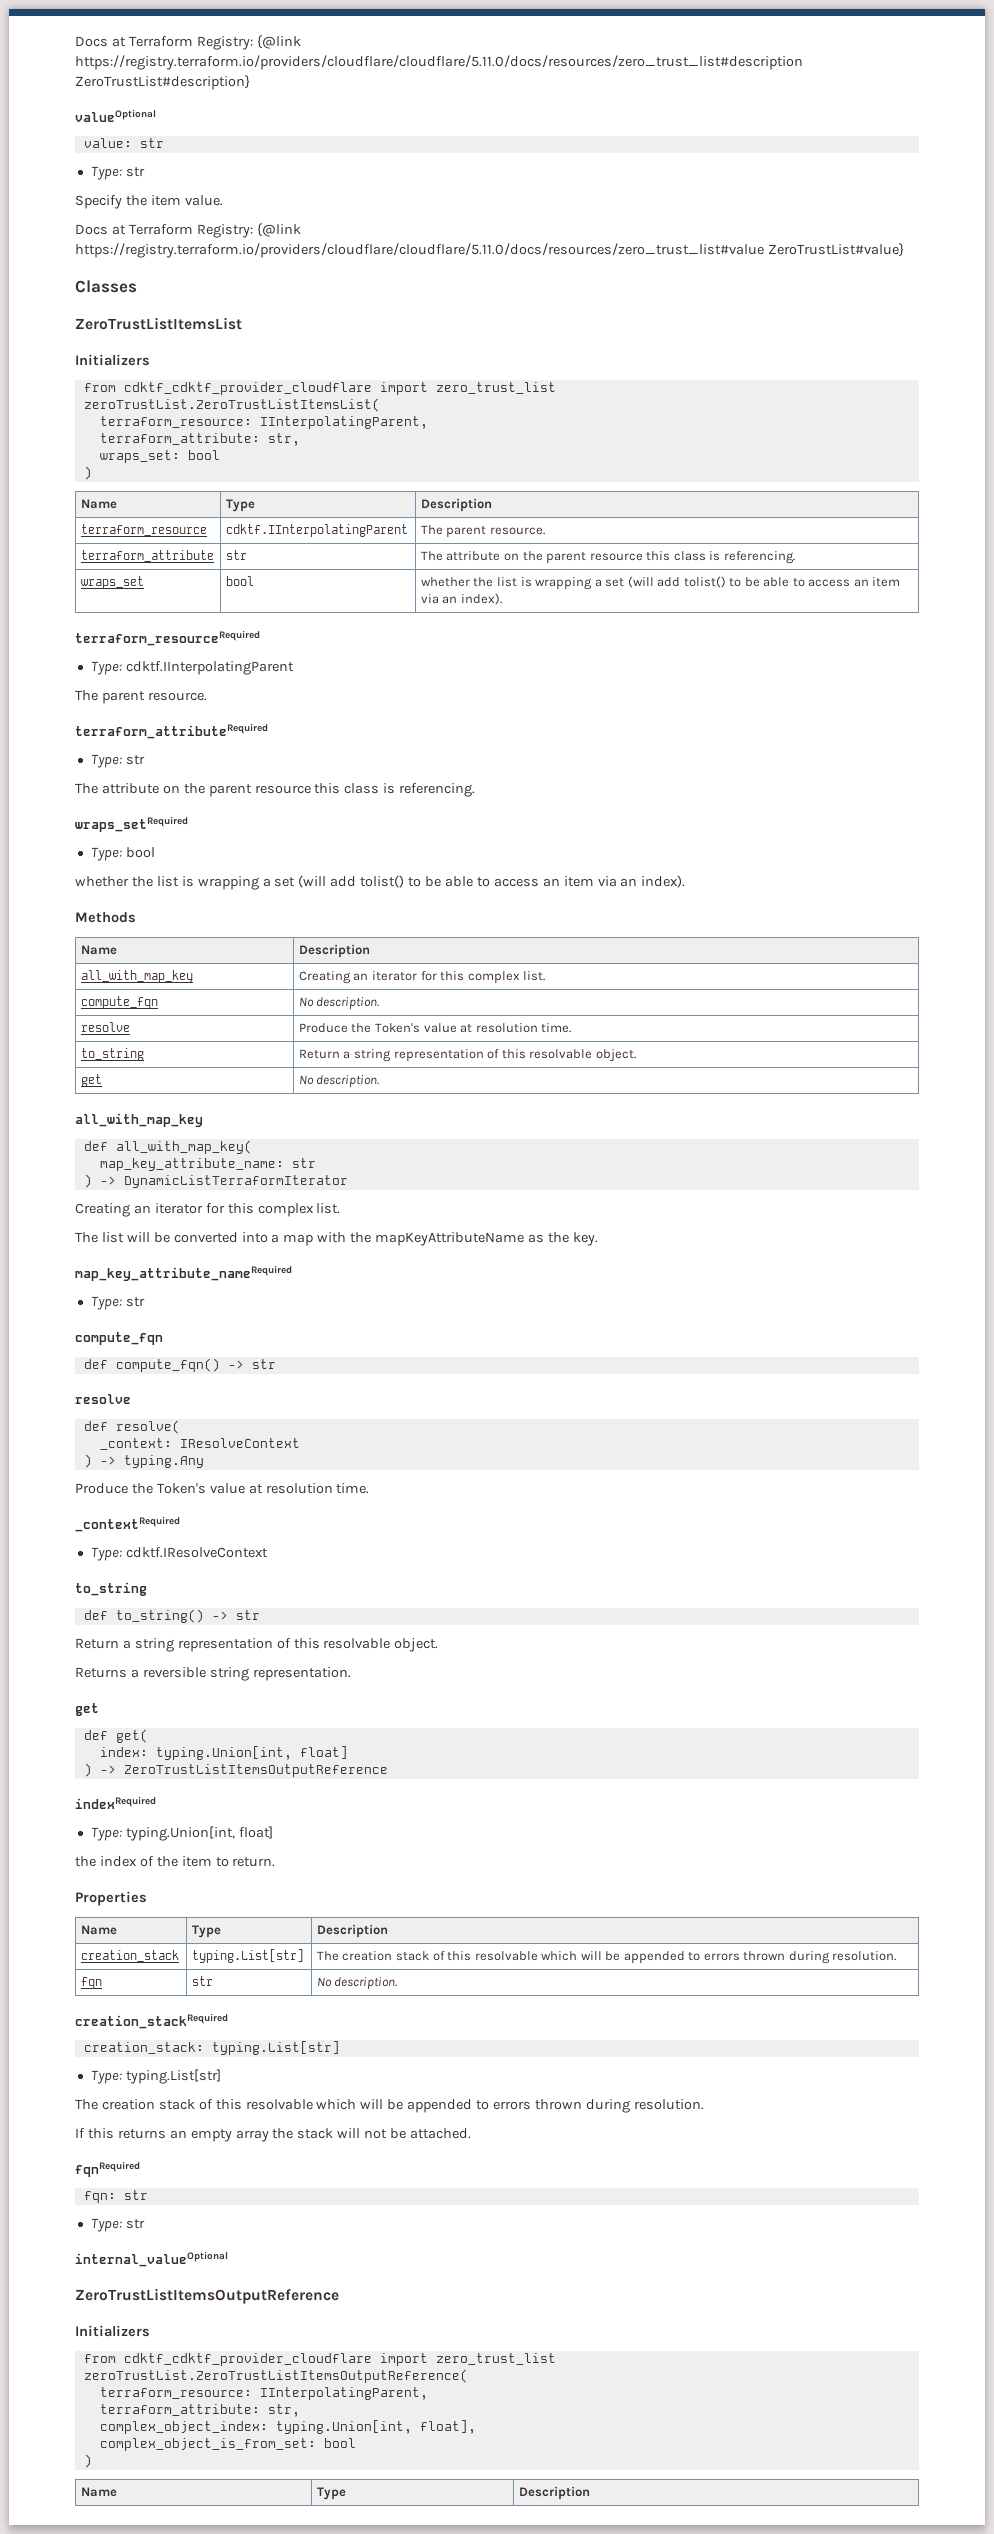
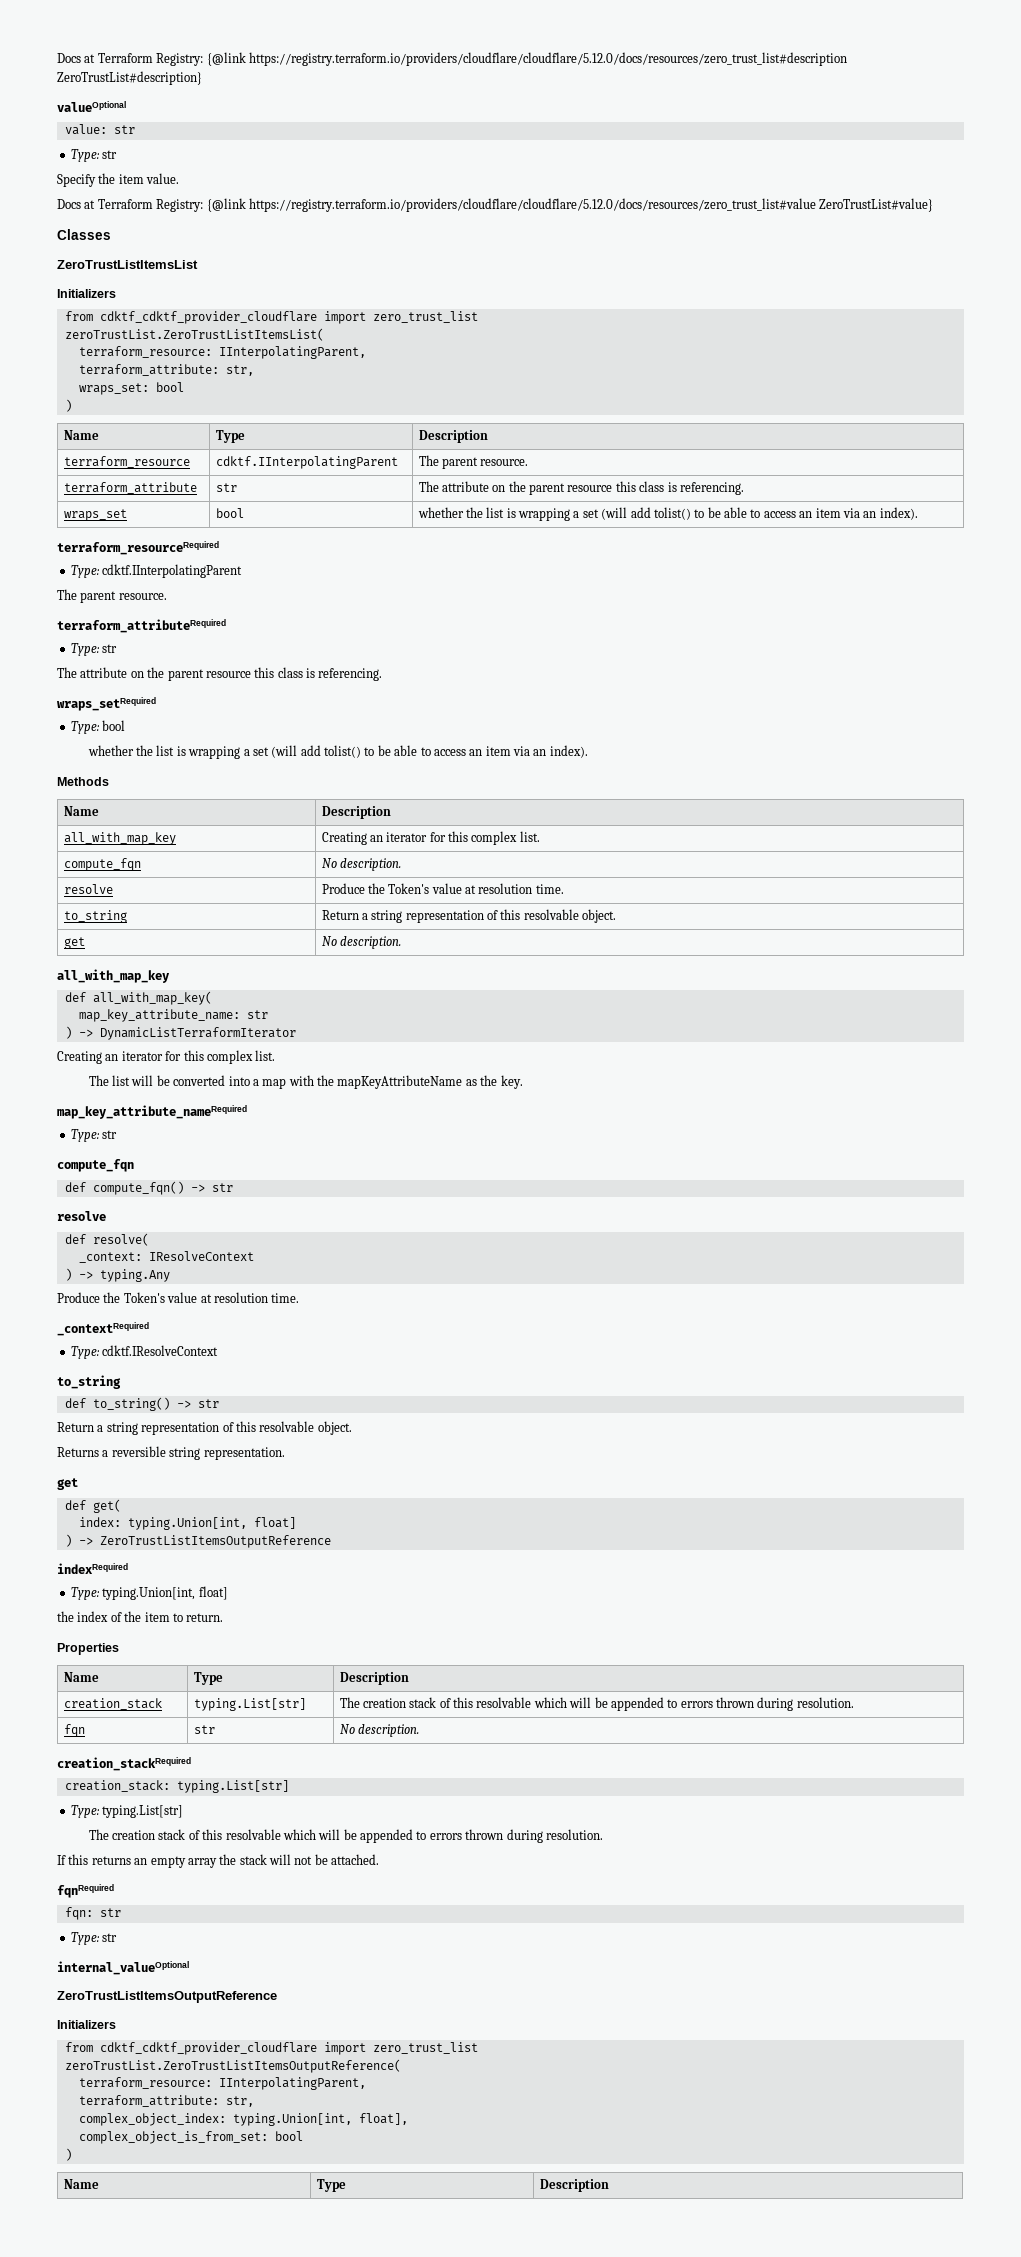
[75,35,301,50] [75,55,803,70] Docs at Terraform Registry: {@link https://registry.terraform.io/providers/cloudflare/cloudflare/5.11.0/docs/resources/zero_trust_list#description -> [57,52,847,66] Docs at Terraform Registry: {@link https://registry.terraform.io/providers/cloudflare/cloudflare/5.12.0/docs/resources/zero_trust_list#description
[75,243,764,258] https://registry.terraform.io/providers/cloudflare/cloudflare/5.11.0/docs/resources/zero_trust_list#value -> [248,198,816,212] https://registry.terraform.io/providers/cloudflare/cloudflare/5.12.0/docs/resources/zero_trust_list#value

